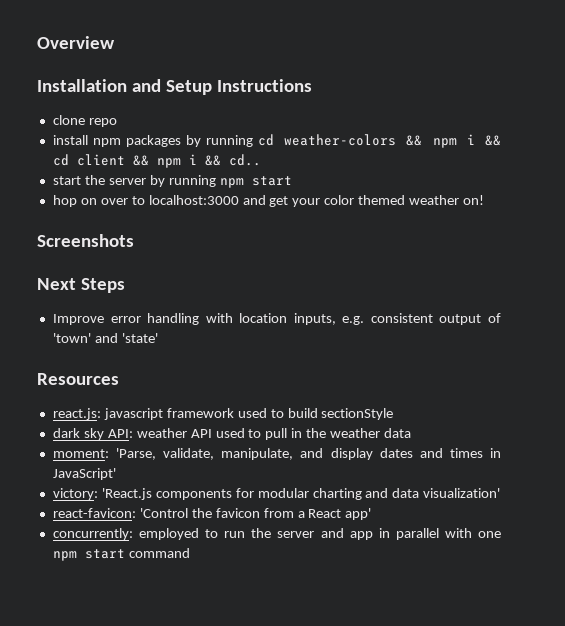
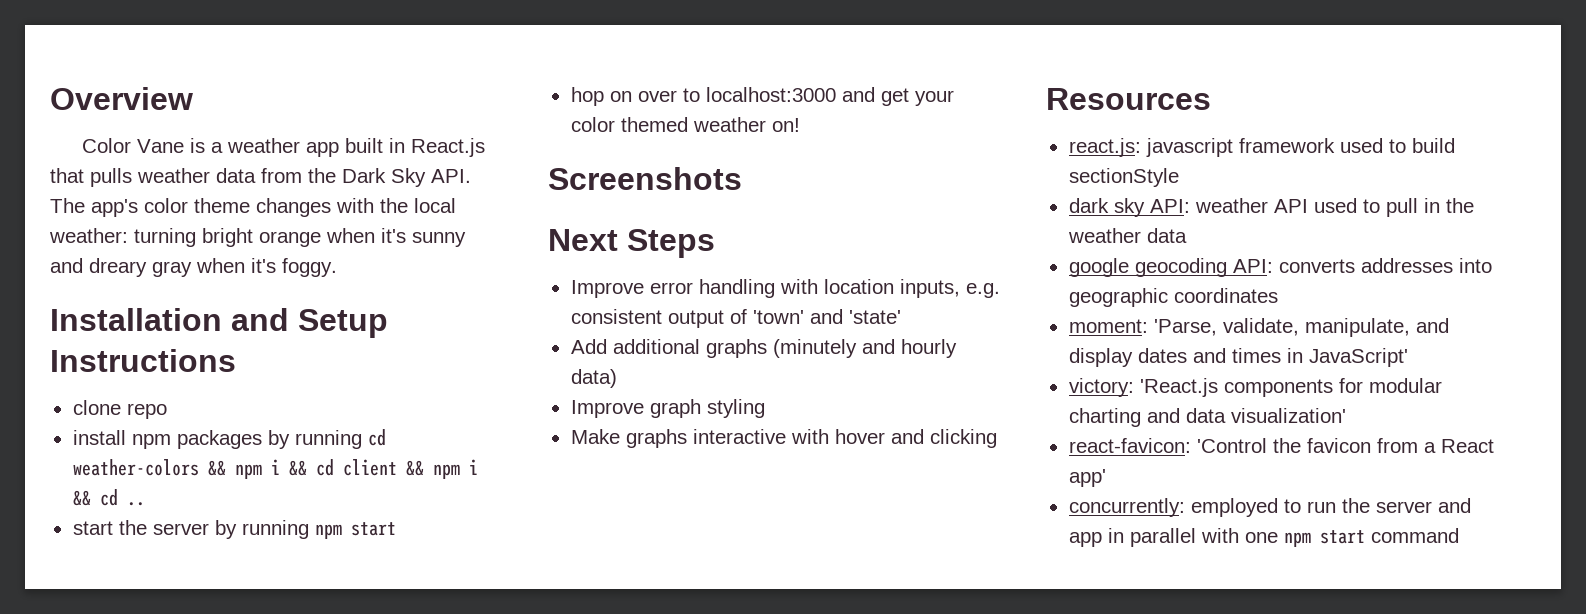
(115, 42) none -> [81,138,485,157] [50,168,471,187] [50,198,456,217] [49,228,466,247] [50,258,337,277] // Color Vane is a weather app built in React.js that pulls weather data from the Dark Sky API. The app's color theme changes with the local weather: turning bright orange when it's sunny and dreary gray when it's foggy.
[228,154,261,166] cd.. -> [99,489,145,506] cd ..
(158, 338) none -> [570,339,957,358] [570,369,617,388] [570,399,765,418] [570,429,997,448] // Add additional graphs (minutely and hourly data) // Improve graph styling // Make graphs interactive with hover and clicking
(412, 433) none -> [1068,258,1492,277] [1068,288,1278,307] // google geocoding API: converts addresses into geographic coordinates

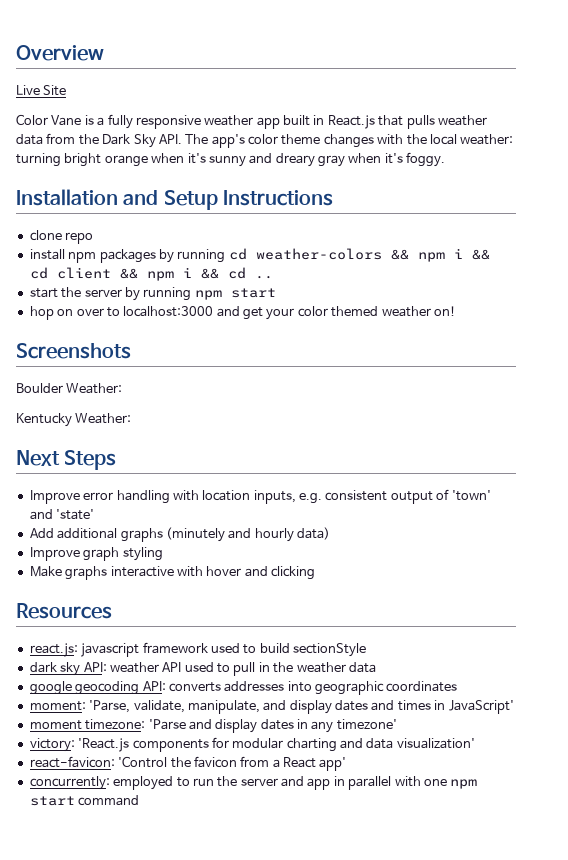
(193, 98) none -> [16,85,67,96] // Live Site
(223, 147) none -> [107,114,201,129] fully responsive
(742, 178) none -> [16,383,123,394] [16,413,132,427] // Boulder Weather: // Kentucky Weather:
(1408, 357) none -> [29,719,397,733] // moment timezone: 'Parse and display dates in any timezone'

